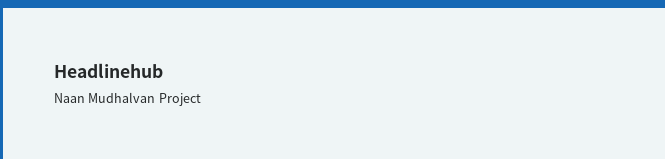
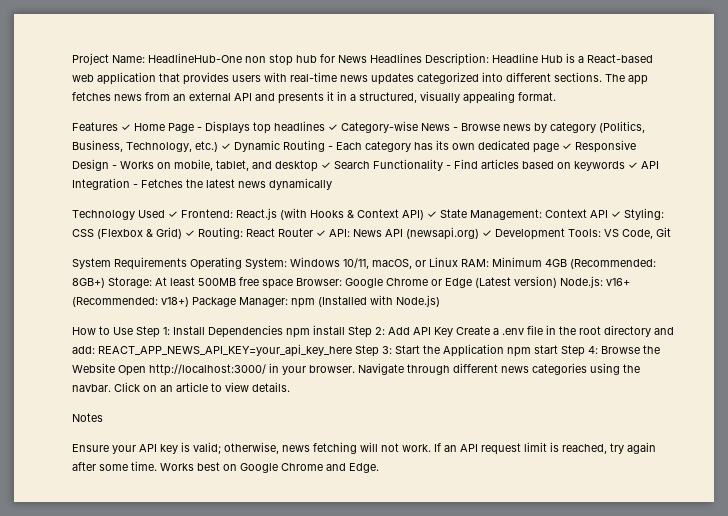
[54,63,163,78] [54,92,201,106] Headlinehub // Naan Mudhalvan Project -> [72,53,653,66] [72,72,648,85] [72,91,556,104] [72,121,645,134] [72,140,636,153] [72,159,659,172] [72,178,332,190] [72,208,664,220] [72,227,671,240] [72,257,656,270] [72,276,630,289] [72,295,440,308] [72,325,674,338] [72,344,660,357] [72,363,640,376] [72,382,290,392] [72,413,103,422] [72,442,656,455] [72,461,379,473] Project Name: HeadlineHub-One non stop hub for News Headlines Description: Headline Hub is a React-based web application that provides users with real-time news updates categorized into different sections. The app fetches news from an external API and presents it in a structured, visually appealing format. // Features ✓ Home Page - Displays top headlines ✓ Category-wise News - Browse news by category (Politics, Business, Technology, etc.) ✓ Dynamic Routing - Each category has its own dedicated page ✓ Responsive Design - Works on mobile, tablet, and desktop ✓ Search Functionality - Find articles based on keywords ✓ API Integration - Fetches the latest news dynamically // Technology Used ✓ Frontend: React.js (with Hooks & Context API) ✓ State Management: Context API ✓ Styling: CSS (Flexbox & Grid) ✓ Routing: React Router ✓ API: News API (newsapi.org) ✓ Development Tools: VS Code, Git // System Requirements Operating System: Windows 10/11, macOS, or Linux RAM: Minimum 4GB (Recommended: 8GB+) Storage: At least 500MB free space Browser: Google Chrome or Edge (Latest version) Node.js: v16+ (Recommended: v18+) Package Manager: npm (Installed with Node.js) // How to Use Step 1: Install Dependencies npm install Step 2: Add API Key Create a .env file in the root directory and add: REACT_APP_NEWS_API_KEY=your_api_key_here Step 3: Start the Application npm start Step 4: Browse the Website Open http://localhost:3000/ in your browser. Navigate through different news categories using the navbar. Click on an article to view details. // Notes // Ensure your API key is valid; otherwise, news fetching will not work. If an API request limit is reached, try again after some time. Works best on Google Chrome and Edge.

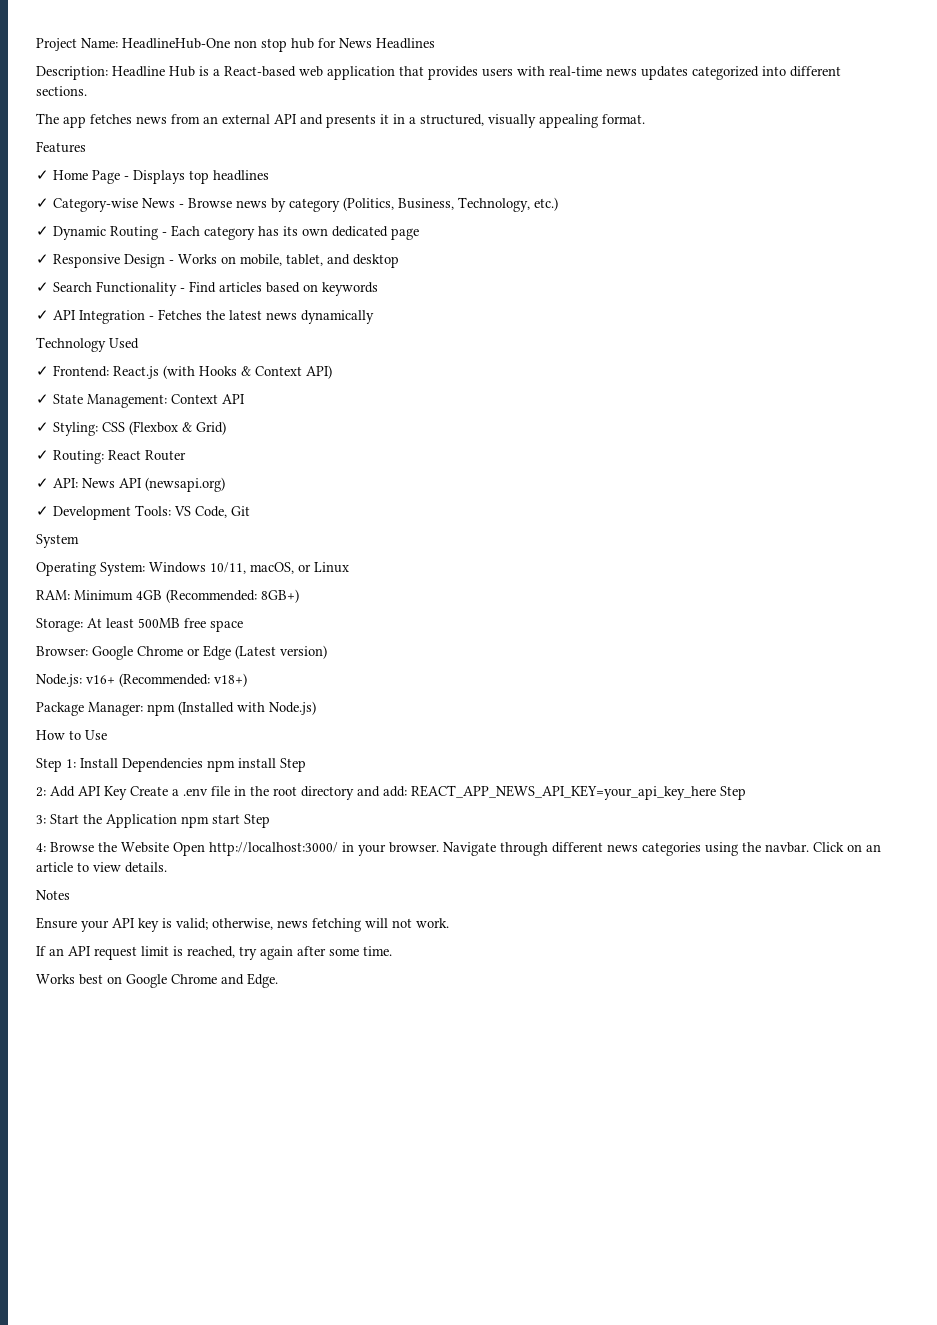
(422, 58) none -> (435, 43) //
(602, 77) none -> (87, 91) //
(118, 126) none -> (86, 147) //
(325, 126) none -> (269, 175) //
(218, 146) none -> (558, 204) //
(559, 148) none -> (419, 234) //
(318, 166) none -> (399, 261) //
(625, 166) none -> (378, 289) //
(165, 214) none -> (139, 343) //
(424, 215) none -> (332, 372) //
(608, 214) none -> (245, 399) //
(182, 233) none -> (226, 428) //
(313, 232) none -> (186, 455) //
(479, 233) none -> (225, 484) //
[114,257,187,270] Requirements -> (79, 541) //
(458, 262) none -> (349, 567) //
(105, 283) none -> (299, 596) //
(293, 284) none -> (243, 626) //
(557, 282) none -> (327, 652) //
(189, 302) none -> (247, 680) //
(133, 331) none -> (107, 735) //
(372, 332) none -> (306, 765) //
(379, 351) none -> (746, 793) //
(585, 351) none -> (270, 821) //
(431, 448) none -> (449, 923) //
(157, 466) none -> (392, 951) //

